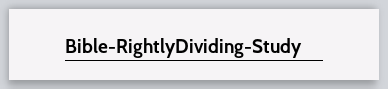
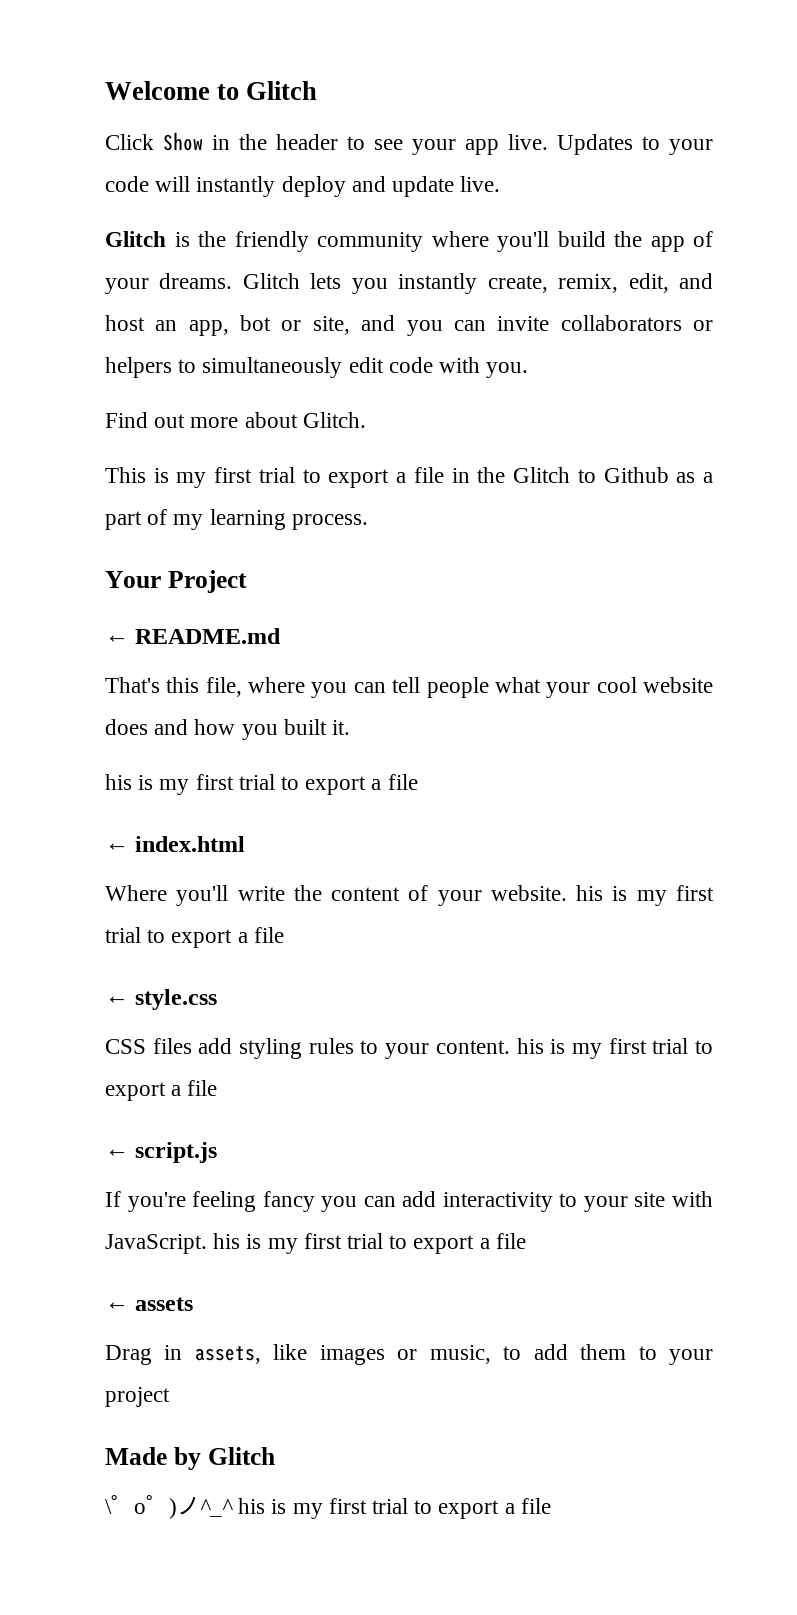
[65,38,302,58] Bible-RightlyDividing-Study -> [105,81,318,100] [105,132,713,155] [105,176,501,197] [105,231,713,252] [105,273,714,294] [105,315,714,336] [105,357,529,378] [105,412,366,428] [105,467,714,488] [105,509,368,530] [105,570,247,593] [105,628,282,644] [105,677,713,698] [105,719,351,740] [105,774,418,795] [105,836,246,852] [105,885,714,906] [105,927,284,948] [105,989,218,1010] [105,1038,713,1059] [105,1080,218,1101] [105,1142,218,1163] [105,1191,713,1212] [105,1233,526,1254] [105,1297,194,1311] [105,1344,713,1365] [105,1387,170,1407] [105,1447,275,1470] [105,1494,551,1519] Welcome to Glitch // Click Show in the header to see your app live. Updates to your code will instantly deploy and update live. // Glitch is the friendly community where you'll build the app of your dreams. Glitch lets you instantly create, remix, edit, and host an app, bot or site, and you can invite collaborators or helpers to simultaneously edit code with you. // Find out more about Glitch. // This is my first trial to export a file in the Glitch to Github as a part of my learning process. // Your Project // ← README.md // That's this file, where you can tell people what your cool website does and how you built it. // his is my first trial to export a file // ← index.html // Where you'll write the content of your website. his is my first trial to export a file // ← style.css // CSS files add styling rules to your content. his is my first trial to export a file // ← script.js // If you're feeling fancy you can add interactivity to your site with JavaScript. his is my first trial to export a file // ← assets // Drag in assets, like images or music, to add them to your project // Made by Glitch // \゜o゜)ノ^_^ his is my first trial to export a file

